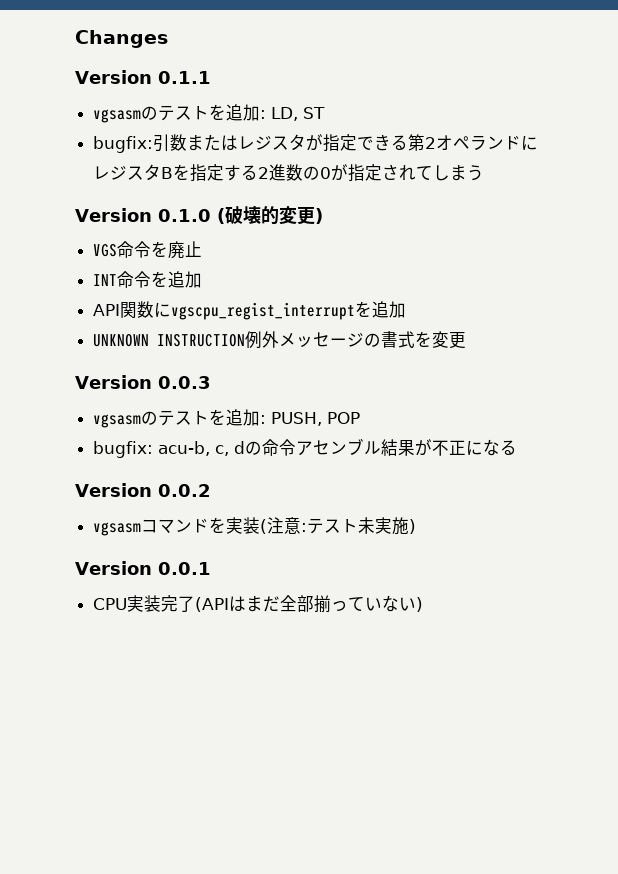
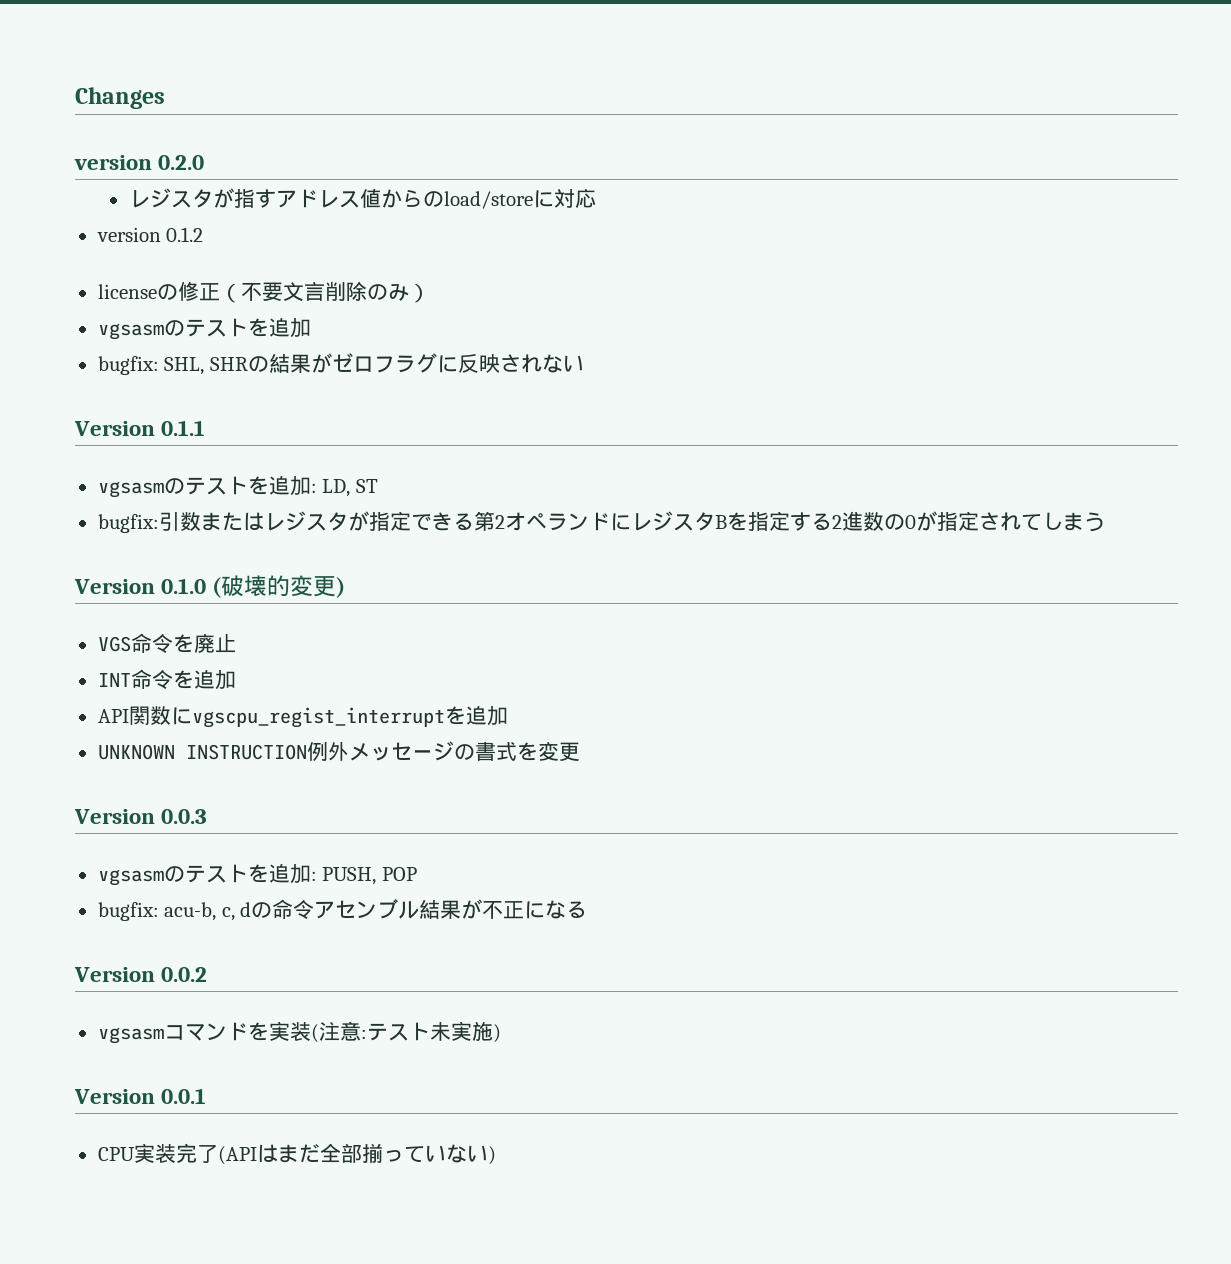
(168, 39) none -> [74,155,205,170] [128,188,596,209] [96,227,204,242] [97,281,430,303] [97,317,311,340] [97,353,584,375] // version 0.2.0 // レジスタが指すアドレス値からのload/storeに対応 // version 0.1.2 // licenseの修正（不要文言削除のみ） // vgsasmのテストを追加 // bugfix: SHL, SHRの結果がゼロフラグに反映されない

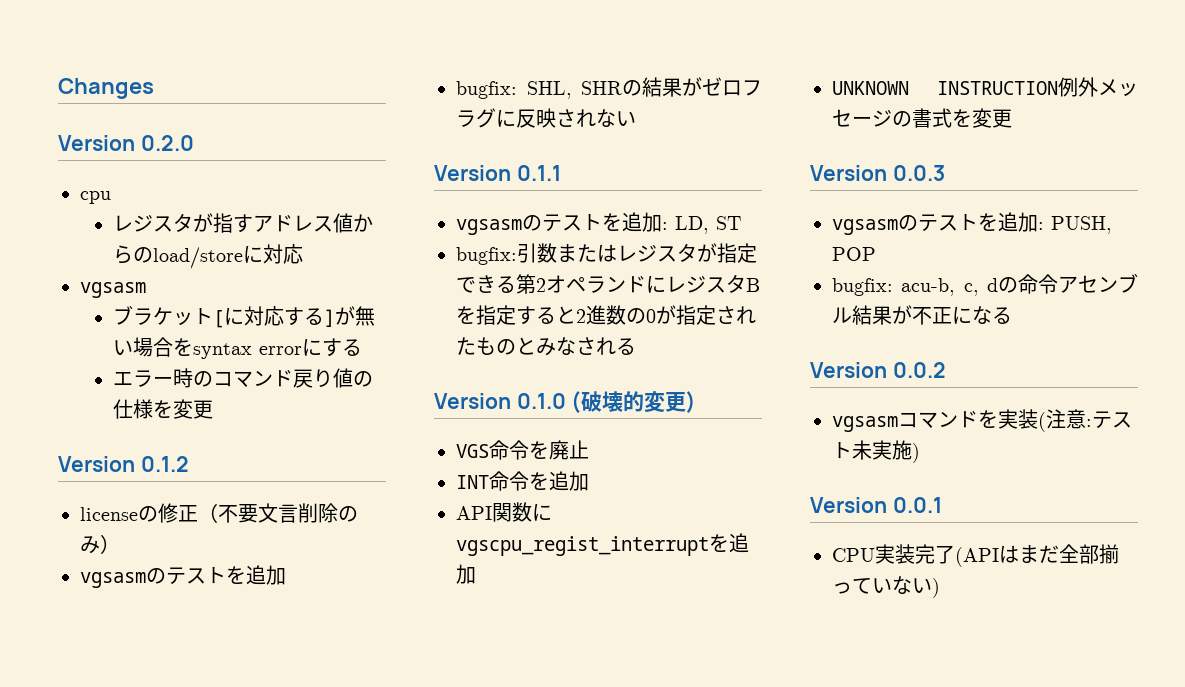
[74,155,152,170] version -> [58,135,135,151] Version
(205, 162) none -> [80,191,111,204] // cpu
[96,227,161,242] version -> [80,282,146,298] [113,305,376,328] [113,337,363,359] [113,368,374,388] [113,399,214,419] [58,456,135,472] vgsasm // ブラケット[に対応する]が無い場合をsyntax errorにする // エラー時のコマンド戻り値の仕様を変更 // Version
(832, 521) none -> [556,306,576,324] と
[1020,512,1105,532] てしまう -> [456,337,636,356] たものとみなされる

